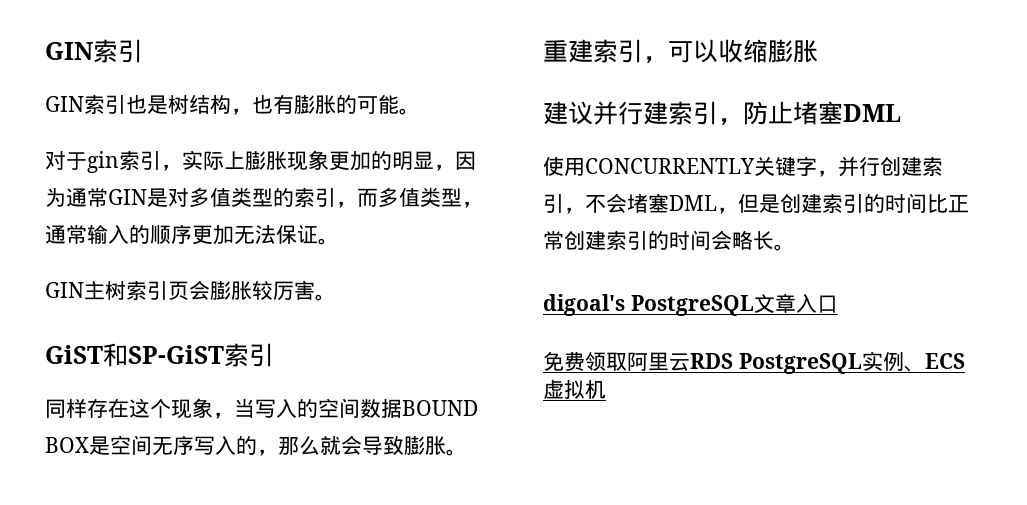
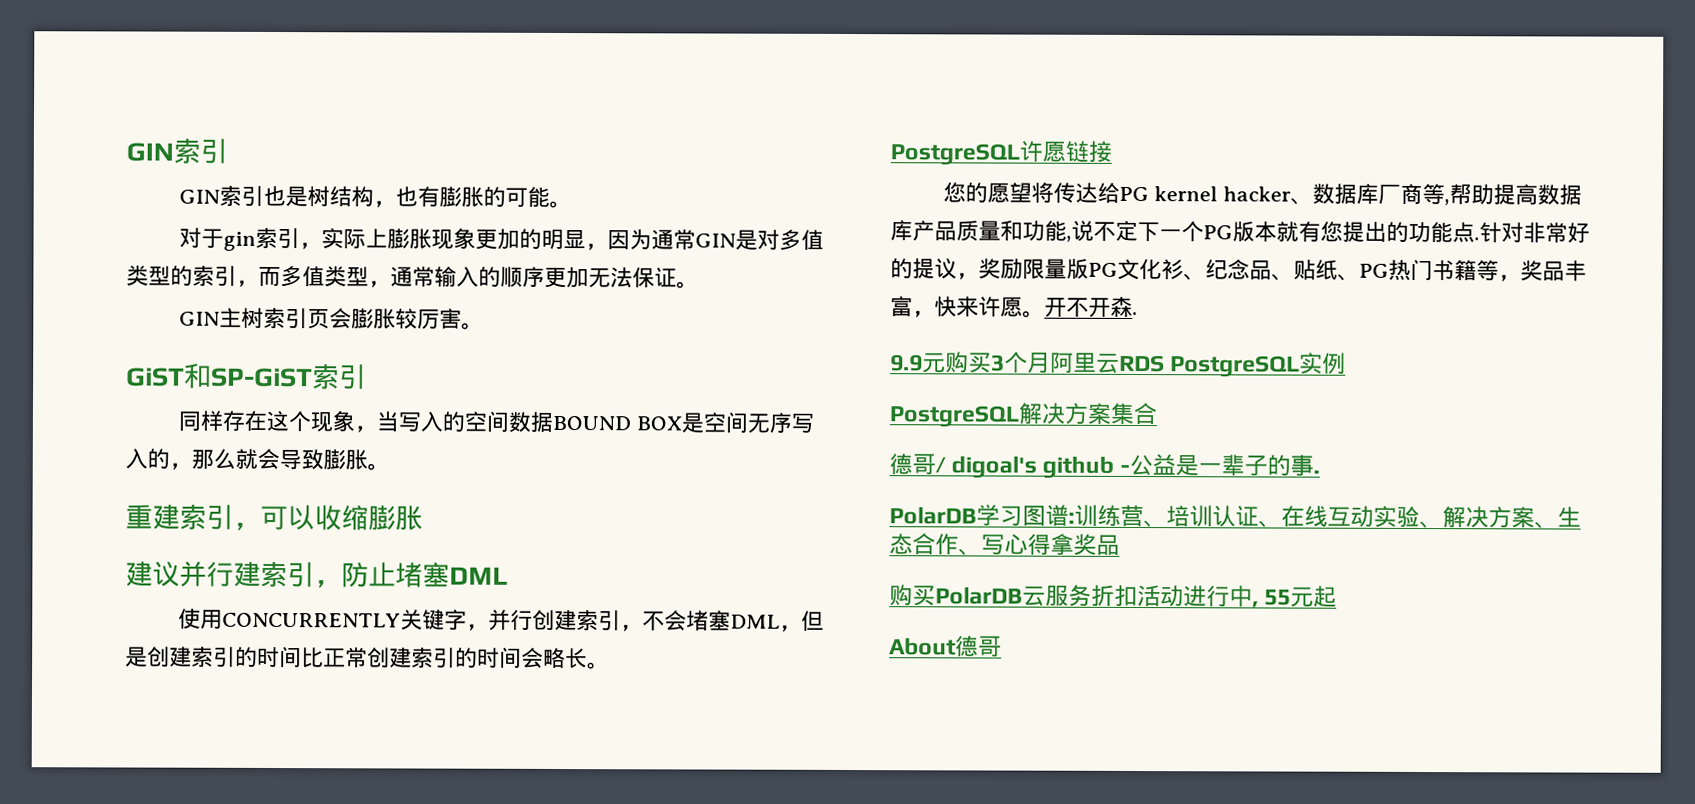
[543,293,838,316] [543,351,627,371] digoal's PostgreSQL文章入口 // 免费领取 -> [890,140,1112,166] [943,181,1583,206] [890,220,1590,244] [890,258,1587,282] [890,296,1138,318] [890,351,1051,374] PostgreSQL许愿链接 // 您的愿望将传达给PG kernel hacker、数据库厂商等,帮助提高数据库产品质量和功能,说不定下一个PG版本就有您提出的功能点.针对非常好的提议，奖励限量版PG文化衫、纪念品、贴纸、PG热门书籍等，奖品丰富，快来许愿。开不开森. // 9.9元购买3个月
[903,353,965,372] [543,379,606,399] 、ECS虚拟机 -> [889,402,1157,428] [889,453,1320,479] [889,504,1581,529] [889,533,1120,556] [889,584,1338,608] [889,635,1002,658] // PostgreSQL解决方案集合 // 德哥/ digoal's github -公益是一辈子的事. // PolarDB学习图谱:训练营、培训认证、在线互动实验、解决方案、生态合作、写心得拿奖品 // 购买PolarDB云服务折扣活动进行中, 55元起 // About德哥

